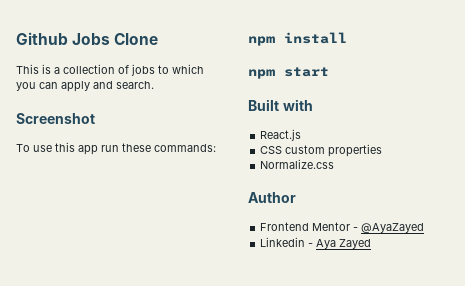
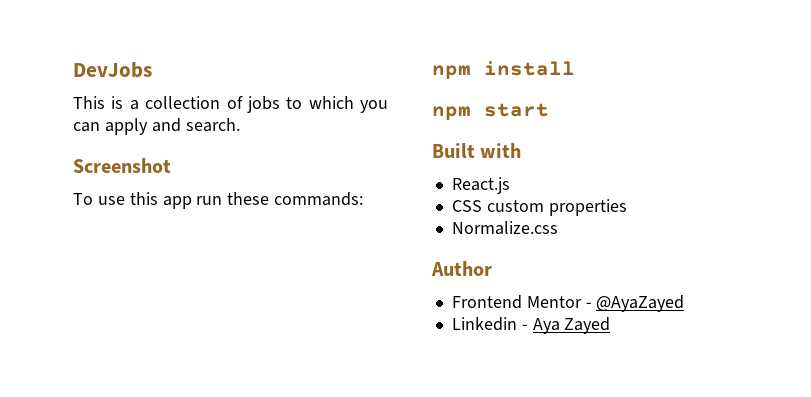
[16,32,159,45] Github Jobs Clone -> [73,62,152,78] DevJobs

